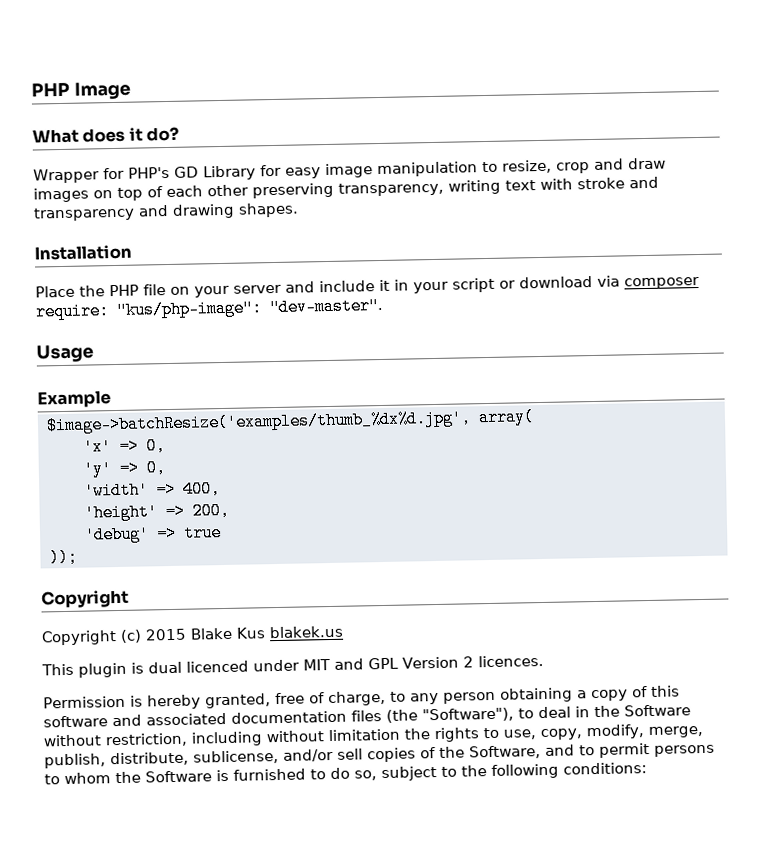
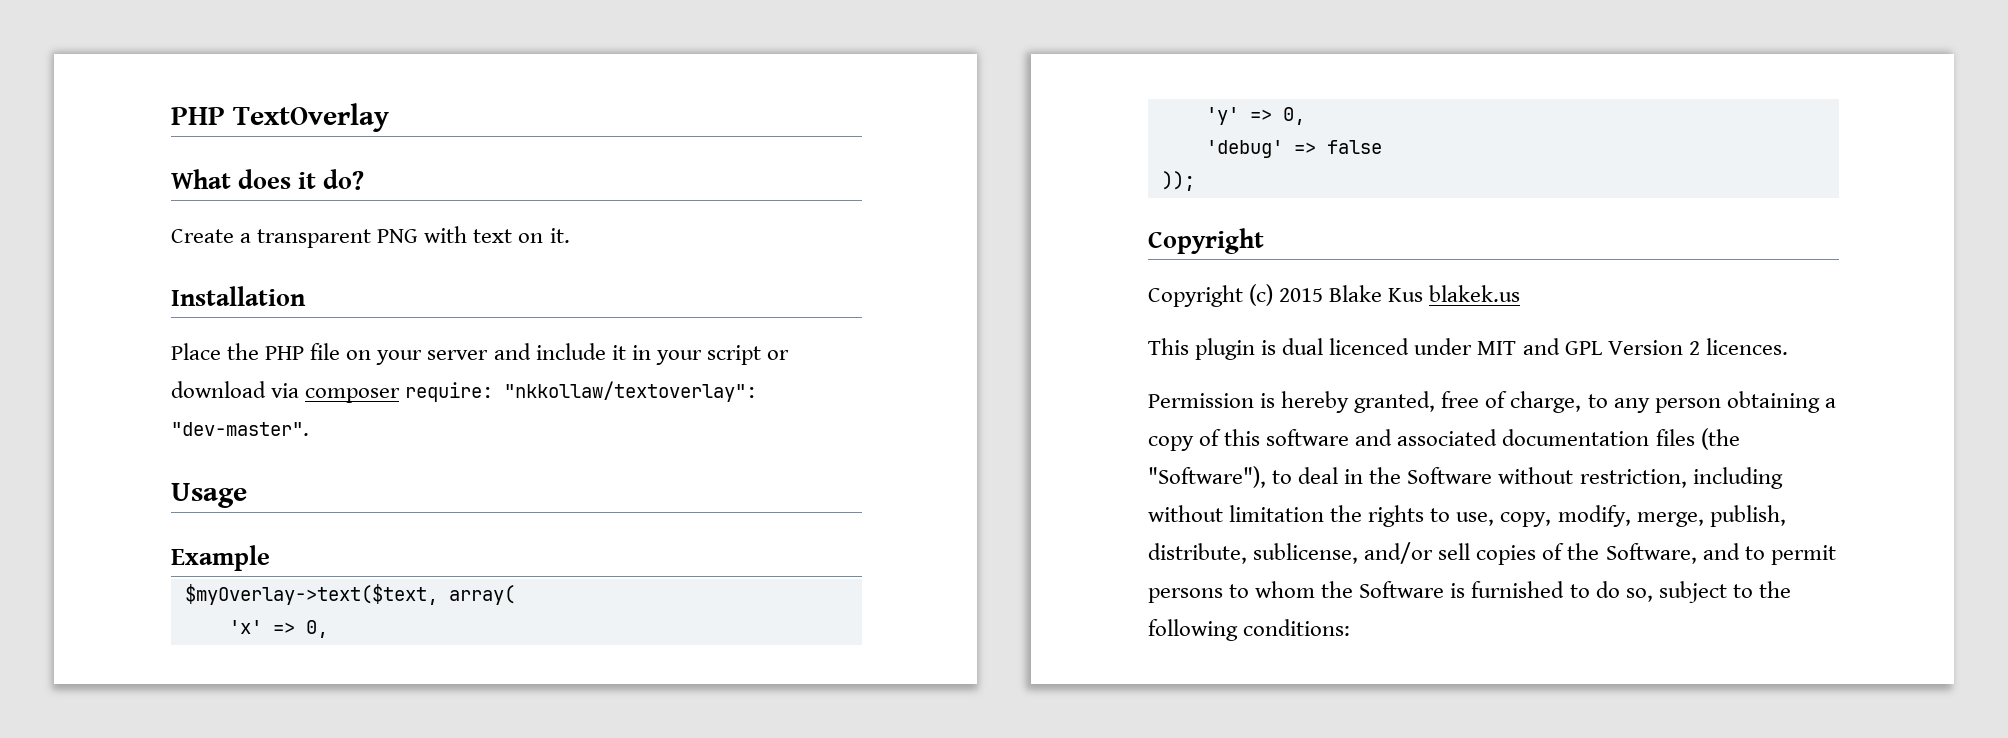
[31,81,131,100] PHP Image -> [171,103,389,132] PHP TextOverlay
[33,157,666,184] [33,176,659,203] [33,202,299,222] Wrapper for PHP's GD Library for easy image manipulation to resize, crop and draw images on top of each other preserving transparency, writing text with stroke and transparency and drawing shapes. -> [171,226,570,248] Create a transparent PNG with text on it.
[116,299,262,319] "kus/php-image": -> [504,381,758,402] "nkkollaw/textoverlay":
[46,409,472,435] $image->batchResize('examples/thumb_%dx%d.jpg', -> [184,584,438,605] $myOverlay->text($text,
[84,480,221,500] [84,501,230,522] // 'width' => 400, // 'height' => 200, -> (1305, 116) none
[183,524,222,542] true -> [1326,140,1382,154] false

